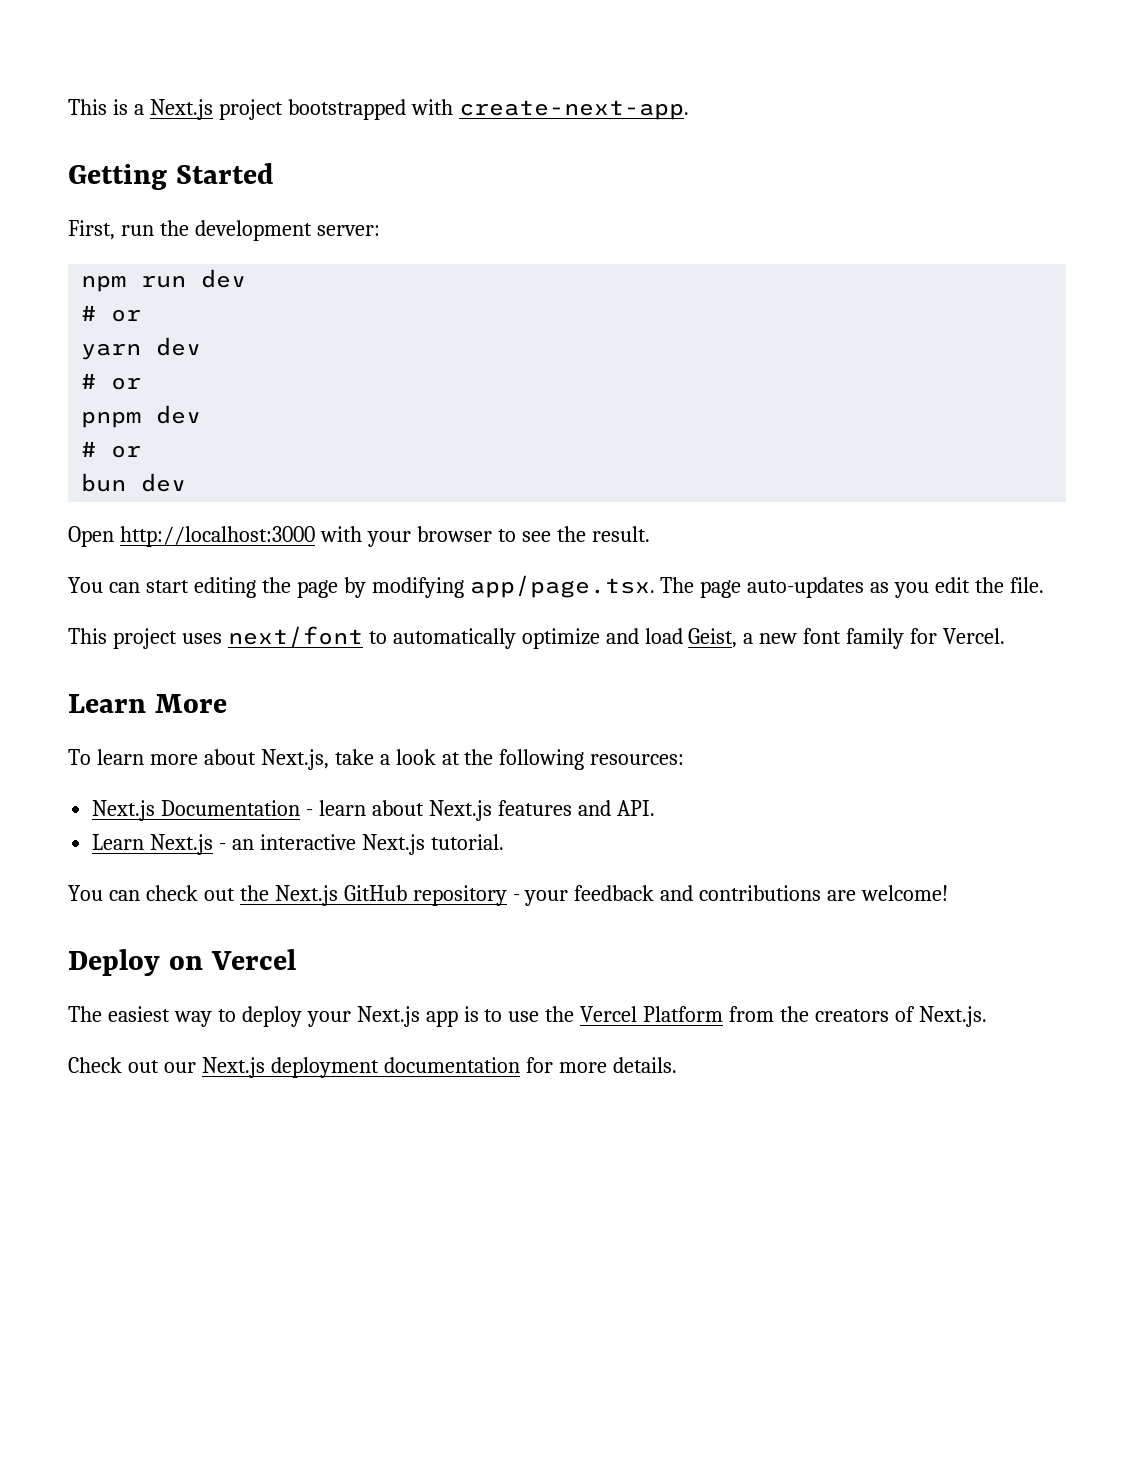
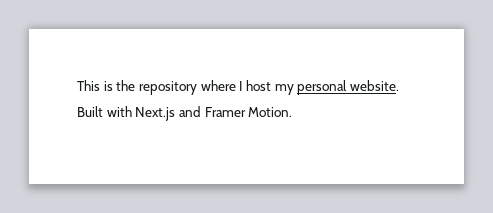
[133,99,689,120] [68,163,274,190] [68,220,380,241] [81,269,247,292] [81,305,142,322] [81,337,202,360] [81,373,142,390] [81,405,202,428] [81,441,142,458] [81,473,187,492] [68,526,650,547] [68,575,1045,598] [68,626,1006,649] [68,694,227,713] [68,749,685,770] [92,800,655,821] [92,834,504,855] [68,885,949,906] [68,949,296,976] [68,1006,987,1027] [68,1057,677,1078] a Next.js project bootstrapped with create-next-app. // Getting Started // First, run the development server: // npm run dev // # or // yarn dev // # or // pnpm dev // # or // bun dev // Open http://localhost:3000 with your browser to see the result. // You can start editing the page by modifying app/page.tsx. The page auto-updates as you edit the file. // This project uses next/font to automatically optimize and load Geist, a new font family for Vercel. // Learn More // To learn more about Next.js, take a look at the following resources: // Next.js Documentation - learn about Next.js features and API. // Learn Next.js - an interactive Next.js tutorial. // You can check out the Next.js GitHub repository - your feedback and contributions are welcome! // Deploy on Vercel // The easiest way to deploy your Next.js app is to use the Vercel Platform from the creators of Next.js. // Check out our Next.js deployment documentation for more details. -> [116,80,399,95] [77,106,293,121] the repository where I host my personal website. // Built with Next.js and Framer Motion.

